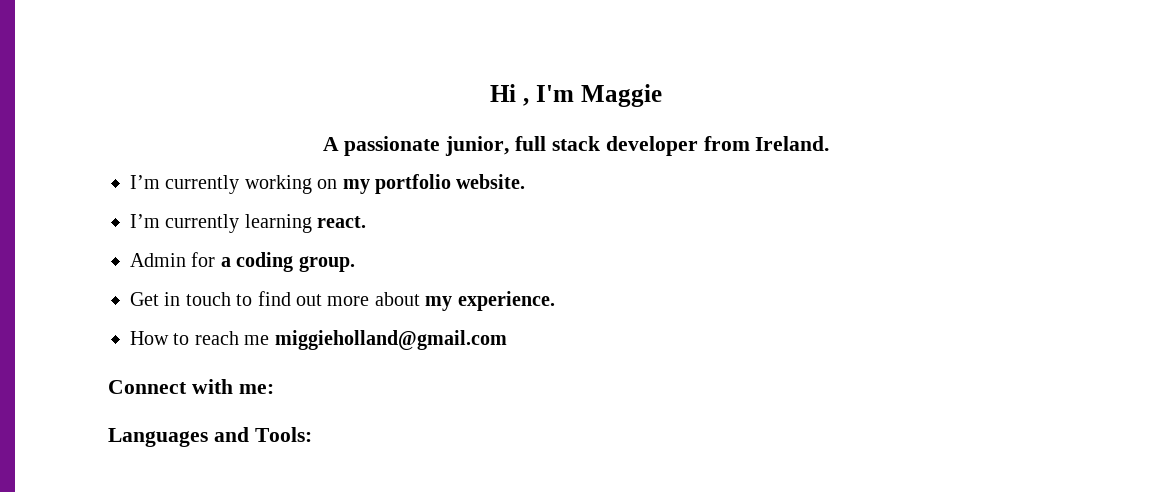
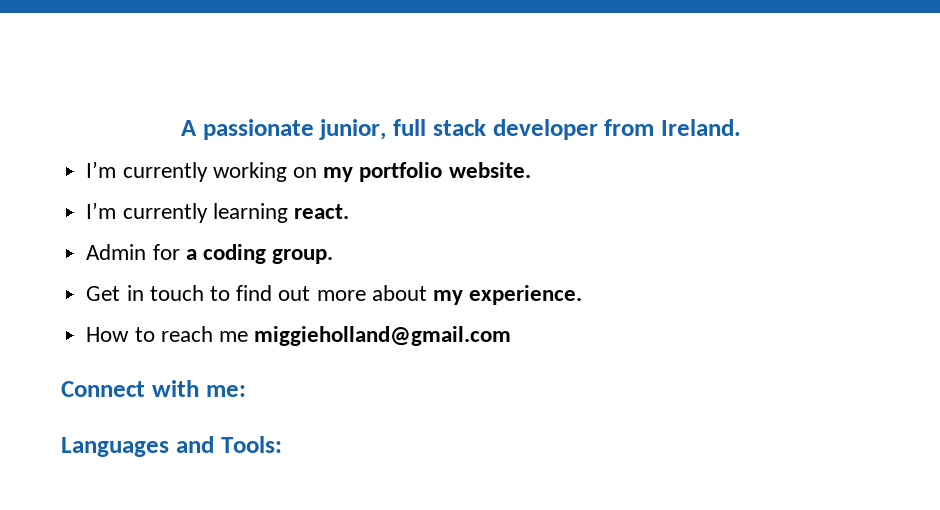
[490,84,662,107] Hi , I'm Maggie // -> (180, 128) none

